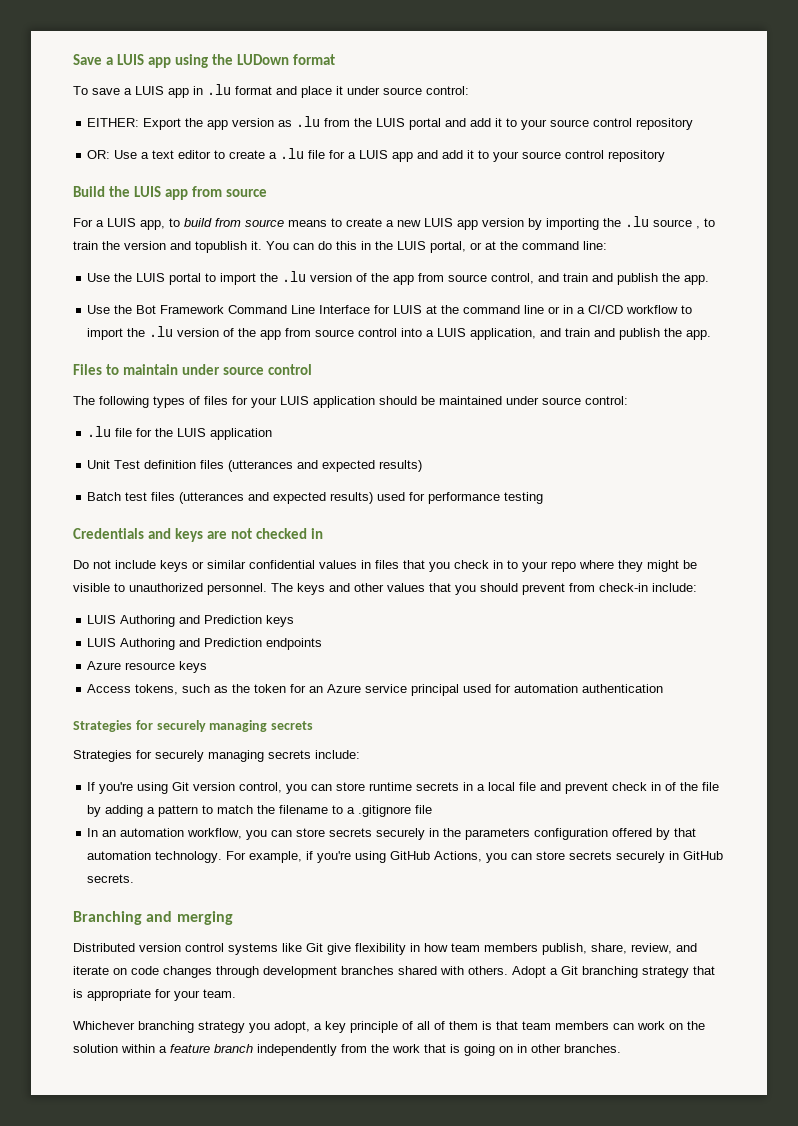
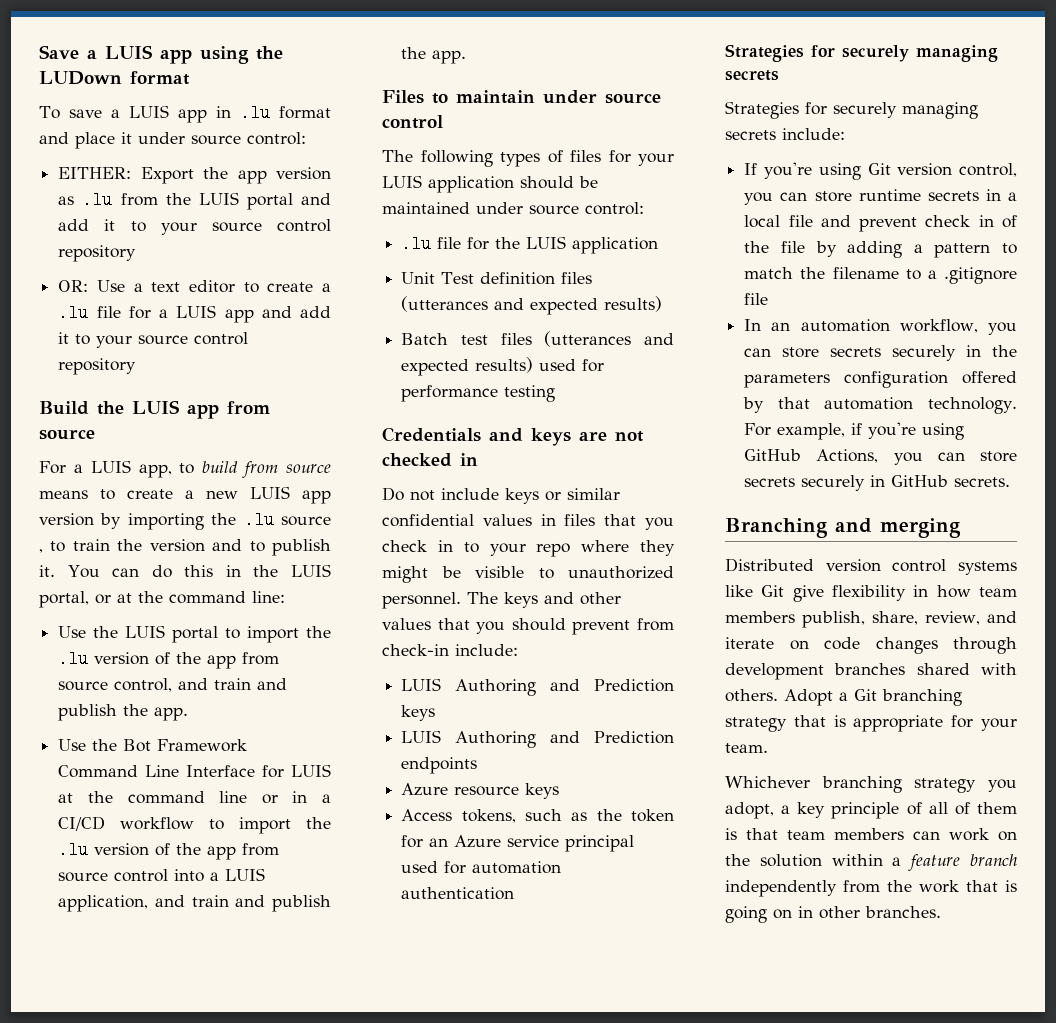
[195,241,247,253] topublish -> [249,539,331,556] to publish

